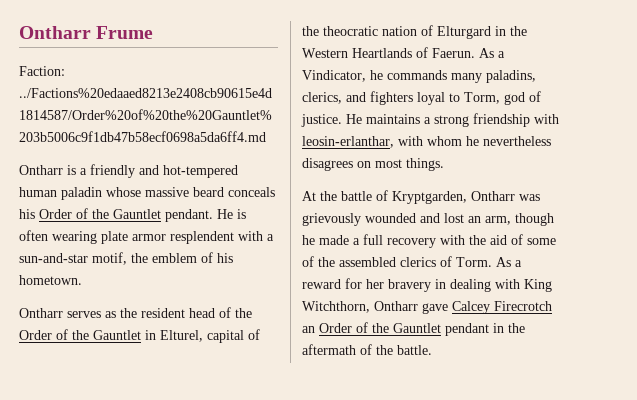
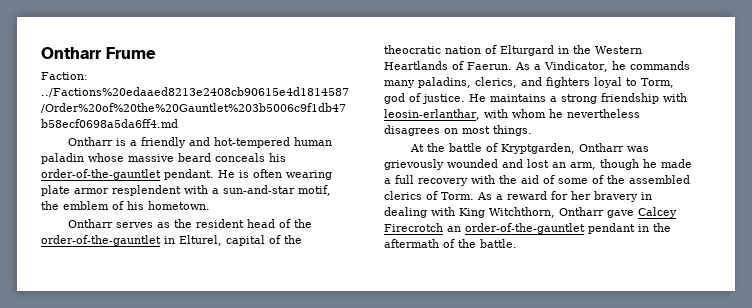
[39,208,161,219] Order of the Gauntlet -> [41,169,161,180] order-of-the-gauntlet
[19,329,141,340] Order of the Gauntlet -> [41,235,161,246] order-of-the-gauntlet
[319,322,441,333] Order of the Gauntlet -> [465,223,585,234] order-of-the-gauntlet

